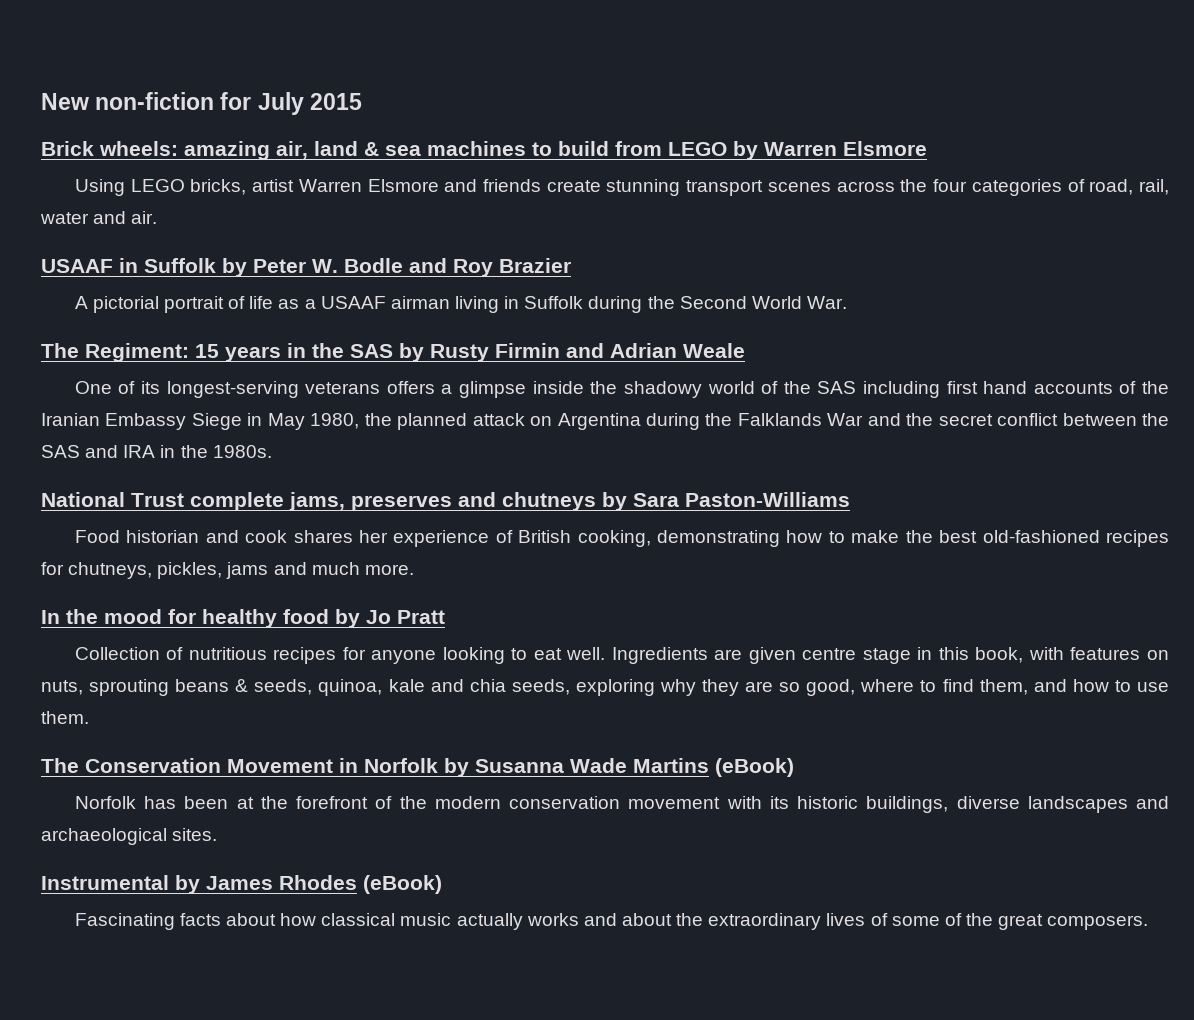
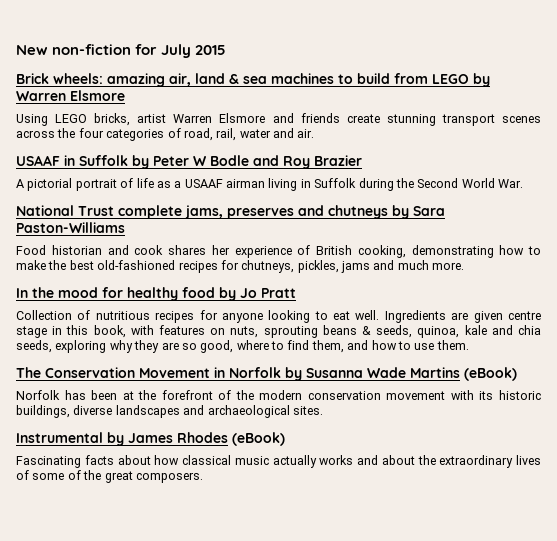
[312,259,338,273] W. -> [193,156,206,166] W
[41,343,745,362] [74,381,1170,398] [41,413,1170,430] [41,445,272,458] // The Regiment: 15 years in the SAS by Rusty Firmin and Adrian Weale // One of its longest-serving veterans offers a glimpse inside the shadowy world of the SAS including first hand accounts of the Iranian Embassy Siege in May 1980, the planned attack on Argentina during the Falklands War and the secret conflict between the SAS and IRA in the 1980s. -> (523, 183) none

